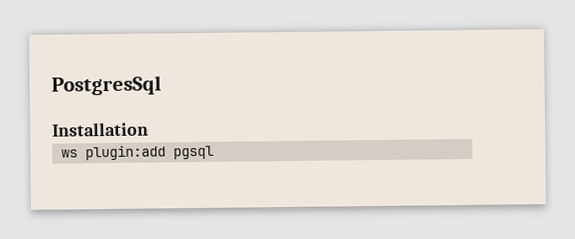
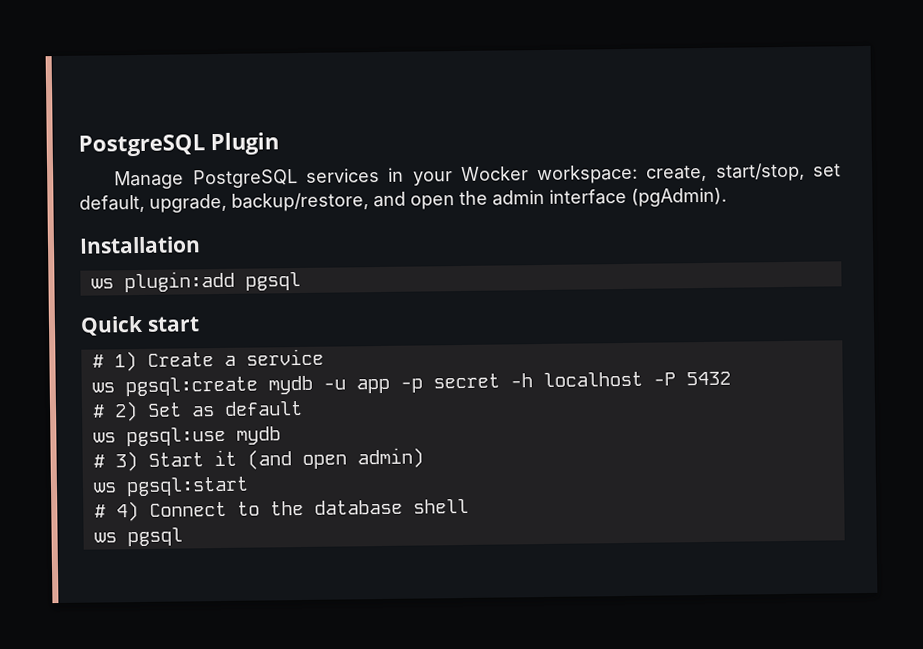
[51,75,162,96] [52,122,149,137] [60,145,166,161] PostgresSql // Installation // ws plugin:add -> [78,132,279,157] [114,162,841,190] [79,187,727,213] [79,236,201,254] [90,270,301,293] [80,315,200,336] [91,348,324,372] [91,371,731,397] [91,400,303,422] [92,426,281,447] [92,447,424,472] [92,476,249,497] [93,498,469,522] [93,532,117,543] PostgreSQL Plugin // Manage PostgreSQL services in your Wocker workspace: create, start/stop, set default, upgrade, backup/restore, and open the admin interface (pgAdmin). // Installation // ws plugin:add pgsql // Quick start // # 1) Create a service // ws pgsql:create mydb -u app -p secret -h localhost -P 5432 // # 2) Set as default // ws pgsql:use mydb // # 3) Start it (and open admin) // ws pgsql:start // # 4) Connect to the database shell // ws

